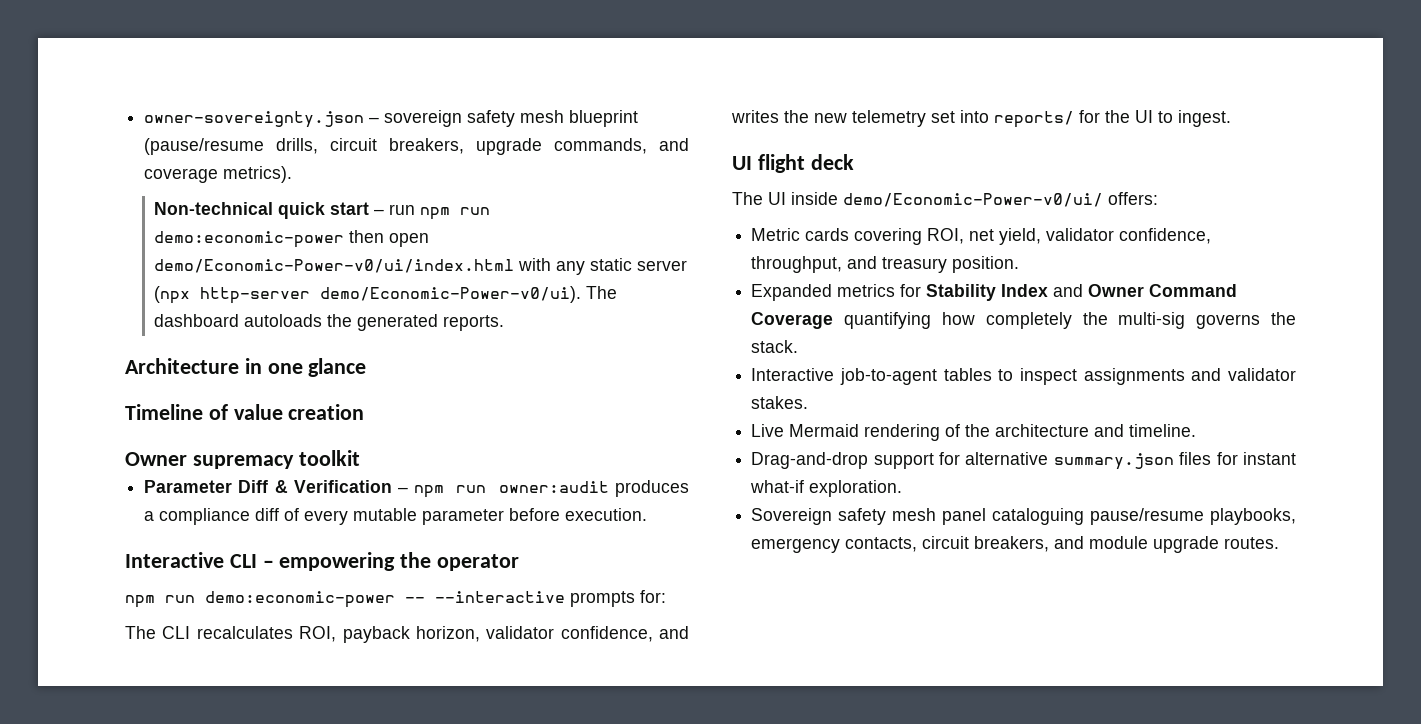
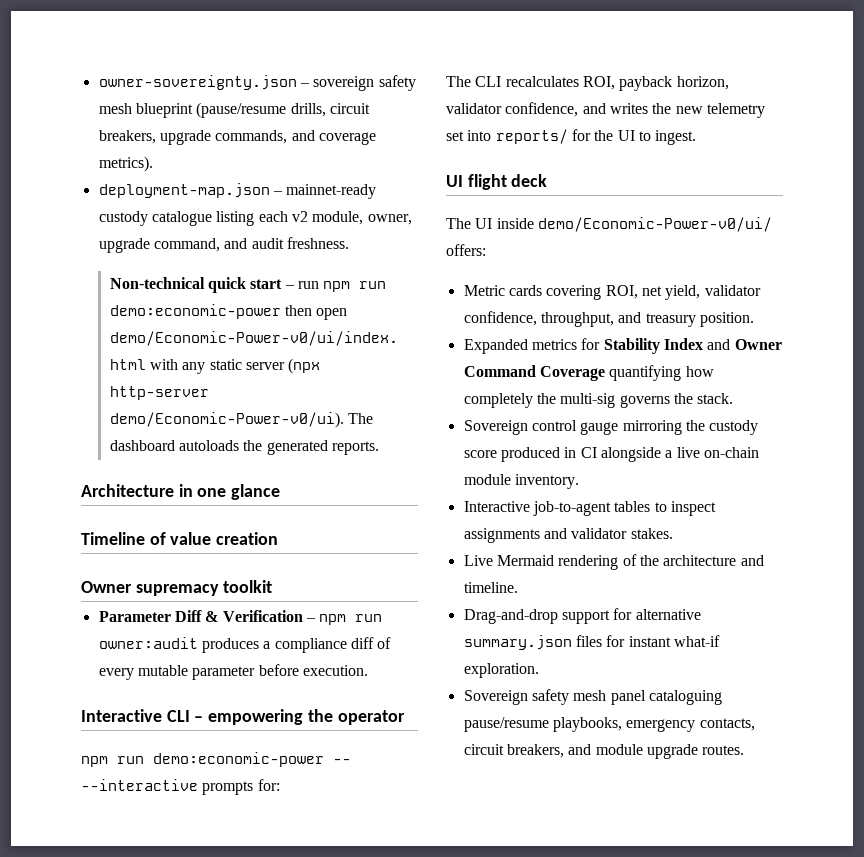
(293, 174) none -> [98,183,377,199] [98,211,412,226] [98,237,349,253] // deployment-map.json – mainnet-ready custody catalogue listing each v2 module, owner, upgrade command, and audit freshness.
(799, 346) none -> [463,420,759,435] [463,447,759,462] [463,474,579,489] // Sovereign control gauge mirroring the custody score produced in CI alongside a live on-chain module inventory.

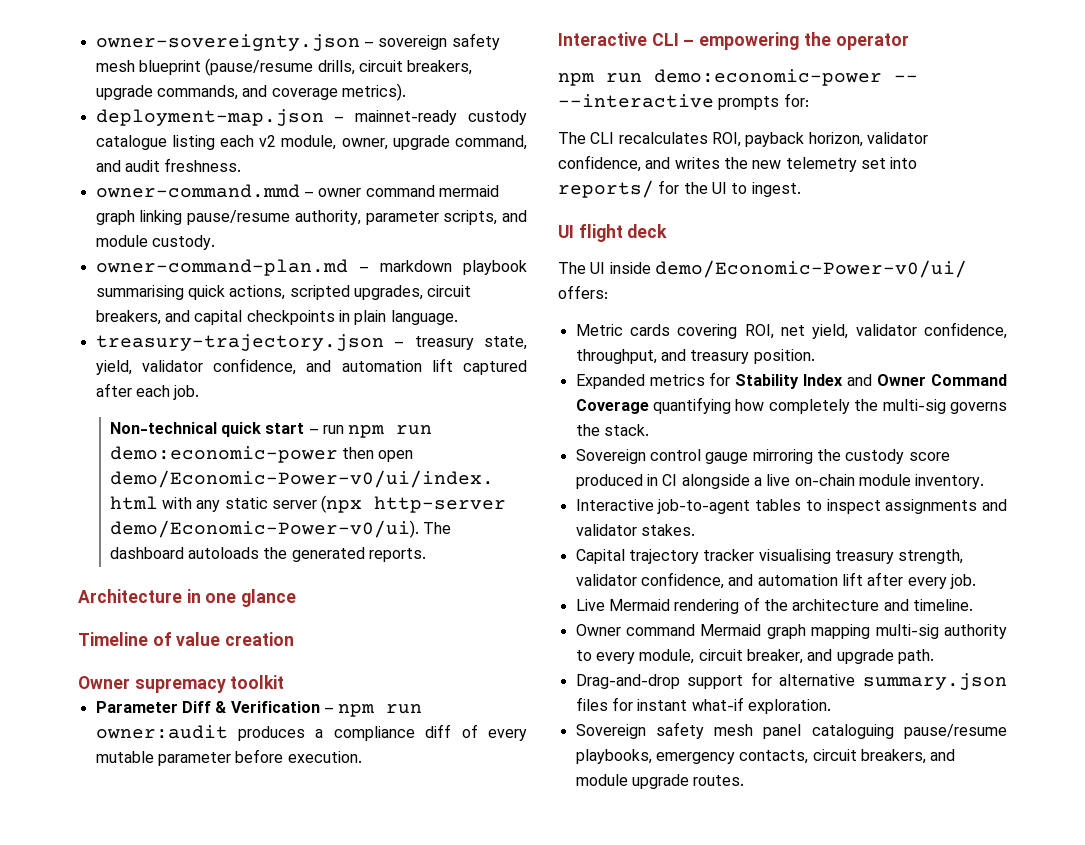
(349, 243) none -> [95,184,499,198] [95,210,527,225] [95,235,215,250] [95,259,527,276] [95,285,472,300] [95,310,458,325] [95,334,527,351] [95,358,527,375] [95,383,200,400] // owner-command.mmd – owner command mermaid graph linking pause/resume authority, parameter scripts, and module custody. // owner-command-plan.md – markdown playbook summarising quick actions, scripted upgrades, circuit breakers, and capital checkpoints in plain language. // treasury-trajectory.json – treasury state, yield, validator confidence, and automation lift captured after each job.
(673, 533) none -> [575,549,964,564] [575,572,976,589] // Capital trajectory tracker visualising treasury strength, validator confidence, and automation lift after every job.
(518, 587) none -> [575,624,1007,639] [575,649,934,664] // Owner command Mermaid graph mapping multi-sig authority to every module, circuit breaker, and upgrade path.

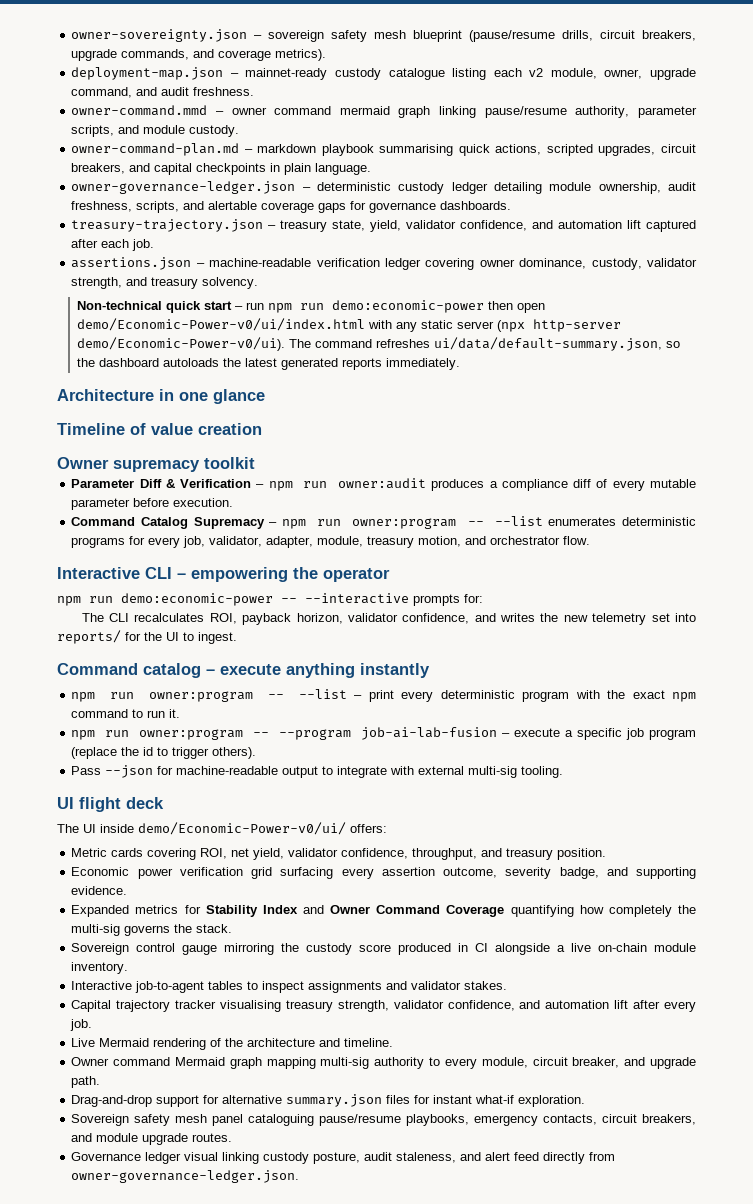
(458, 317) none -> [71,181,696,194] [71,201,512,213] // owner-governance-ledger.json – deterministic custody ledger detailing module ownership, audit freshness, scripts, and alertable coverage gaps for governance dashboards.
(200, 392) none -> [71,257,697,270] [71,277,259,289] // assertions.json – machine-readable verification ledger covering owner dominance, custody, validator strength, and treasury solvency.
[109,547,427,562] dashboard autoloads the generated reports. -> [315,337,681,351] [77,358,461,370] command refreshes ui/data/default-summary.json, so the dashboard autoloads the latest generated reports immediately.
(362, 757) none -> [71,516,696,529] [71,536,591,548] // Command Catalog Supremacy – npm run owner:program -- --list enumerates deterministic programs for every job, validator, adapter, module, treasury motion, and orchestrator flow.
(801, 189) none -> [57,663,430,678] [71,689,697,702] [71,709,181,718] [71,727,697,740] [71,747,257,759] [71,765,564,778] // Command catalog – execute anything instantly // npm run owner:program -- --list – print every deterministic program with the exact npm command to run it. // npm run owner:program -- --program job-ai-lab-fusion – execute a specific job program (replace the id to trigger others). // Pass --json for machine-readable output to integrate with external multi-sig tooling.
(815, 356) none -> [71,867,696,879] [71,886,128,895] // Economic power verification grid surfacing every assertion outcome, severity badge, and supporting evidence.
(745, 780) none -> [71,1152,616,1164] [71,1170,300,1183] // Governance ledger visual linking custody posture, audit staleness, and alert feed directly from owner-governance-ledger.json.

